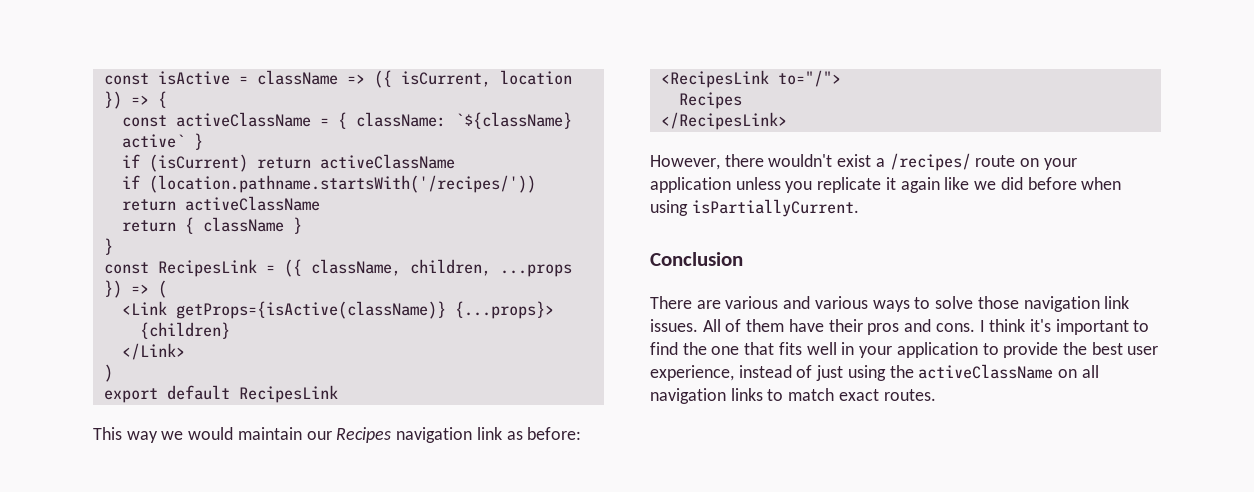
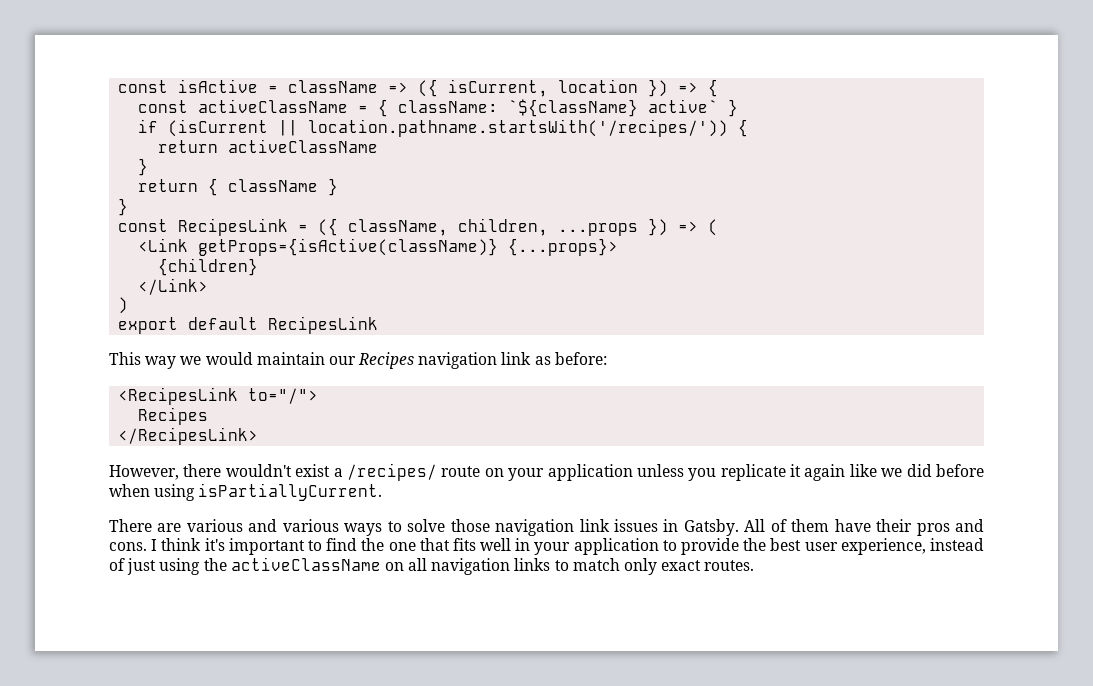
[148,154,455,172] [121,175,536,193] [121,196,320,211] (isCurrent) return activeClassName // if (location.pathname.startsWith('/recipes/')) return activeClassName -> [168,119,749,137] [158,139,379,153] [138,158,149,176] (isCurrent || location.pathname.startsWith('/recipes/')) { // return activeClassName // }
[650,252,743,266] // Conclusion -> (383, 492) none
[650,319,698,332] issues. -> [613,519,739,536] issues in Gatsby.
(835, 394) none -> [624,558,658,575] only

